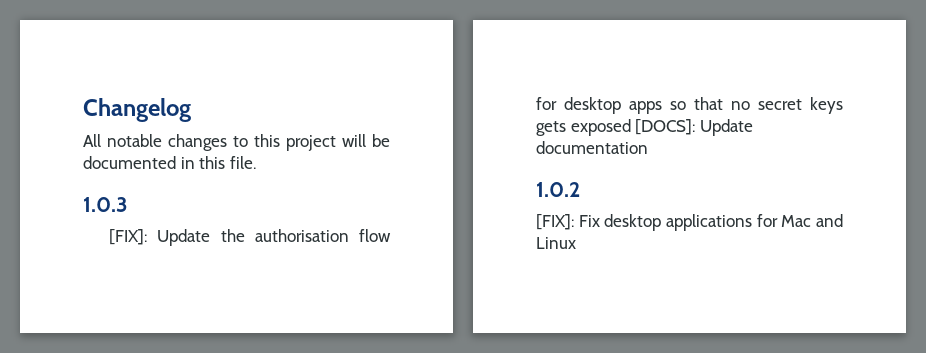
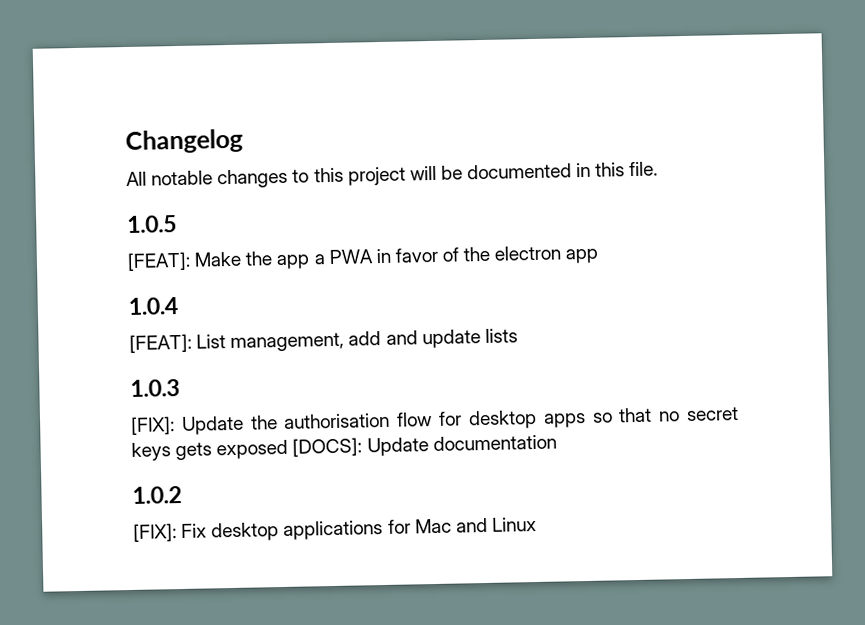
(256, 162) none -> [127,215,177,234] [127,245,600,271] [128,297,178,315] [129,328,518,353] // 1.0.5 // [FEAT]: Make the app a PWA in favor of the electron app // 1.0.4 // [FEAT]: List management, add and update lists

